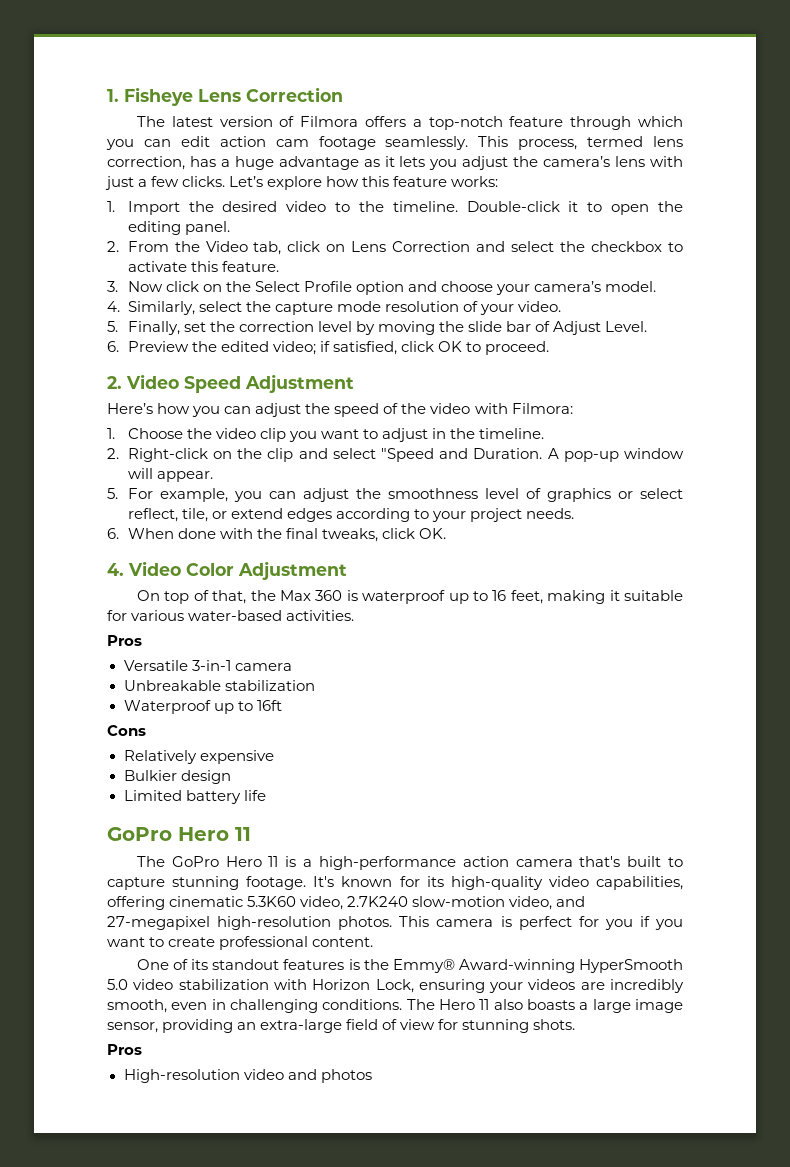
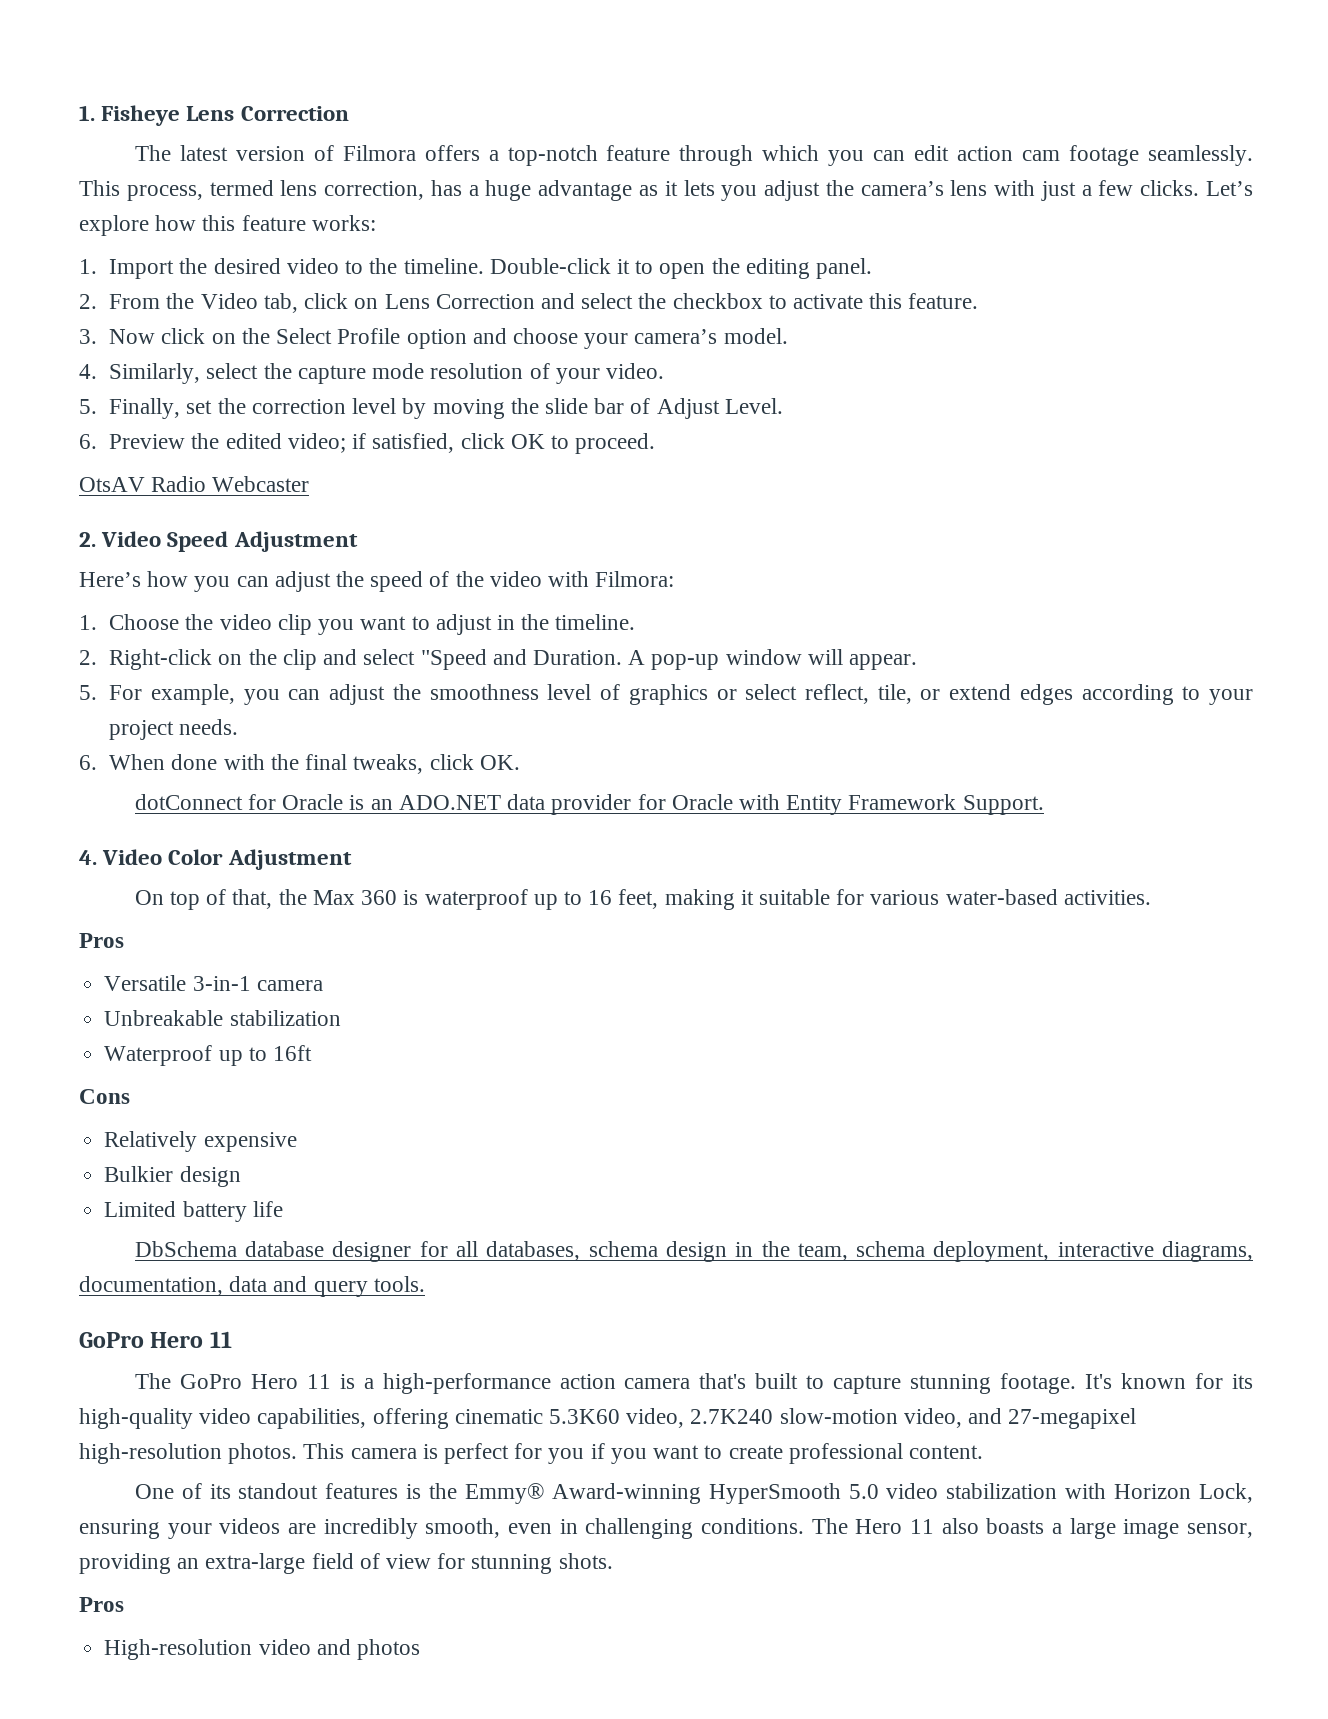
(550, 348) none -> [79,476,310,492] // OtsAV Radio Webcaster
(447, 533) none -> [134,794,1044,815] // dotConnect for Oracle is an ADO.NET data provider for Oracle with Entity Framework Support.
(266, 795) none -> [134,1241,1254,1262] [79,1276,425,1297] // DbSchema database designer for all databases, schema design in the team, schema deployment, interactive diagrams, documentation, data and query tools.

